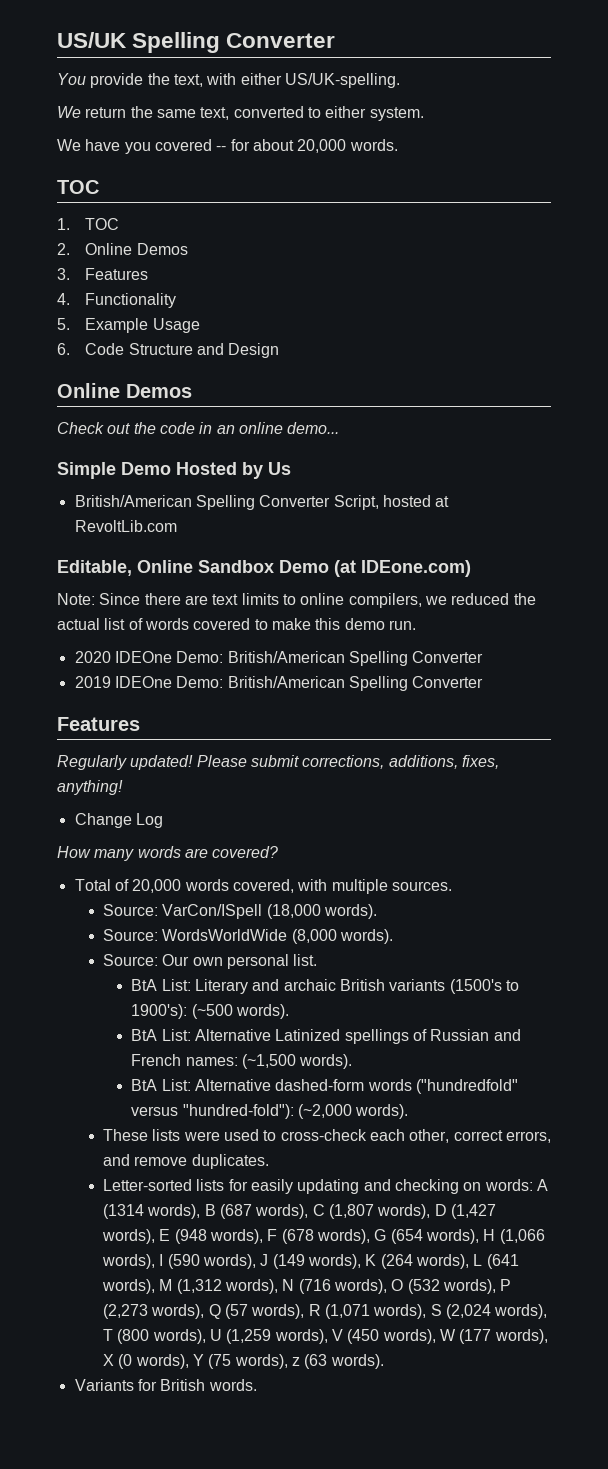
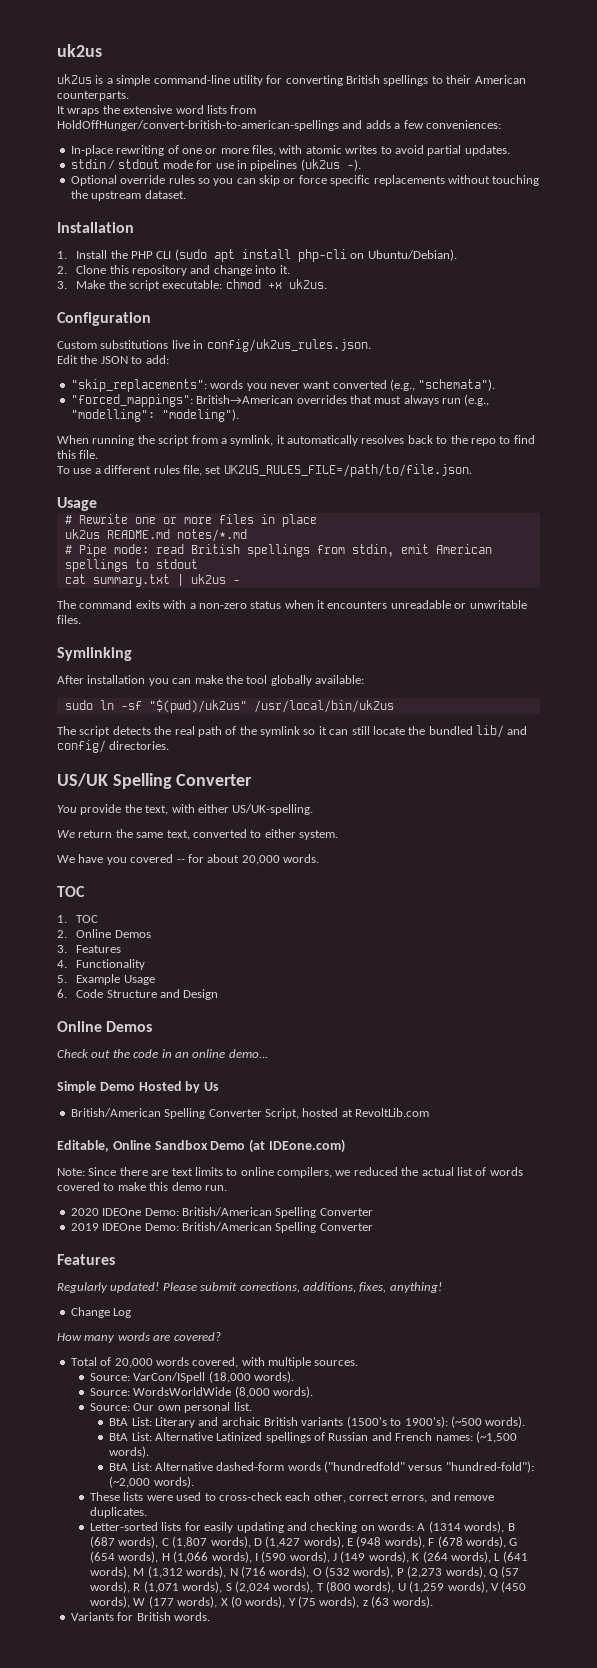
(57, 40) none -> [57,44,102,57] [57,74,526,86] [57,91,129,101] [57,105,257,116] [57,120,501,131] [70,145,510,156] [70,159,361,171] [70,175,540,186] [70,190,186,201] [57,222,134,233] [57,249,457,262] [57,265,290,276] [57,279,327,291] [57,312,151,326] [57,339,371,352] [57,355,169,364] [70,379,496,392] [70,394,490,407] [70,409,239,422] [57,435,535,446] [57,450,99,459] [57,464,472,477] [57,497,97,511] [64,514,317,527] [64,529,247,542] [64,544,492,557] [64,559,198,572] [64,574,240,587] [57,600,527,609] [57,615,81,624] [57,647,132,661] [57,675,364,686] [64,699,394,713] [57,725,528,738] [57,740,170,753] uk2us // uk2us is a simple command-line utility for converting British spellings to their American counterparts. // It wraps the extensive word lists from HoldOffHunger/convert-british-to-american-spellings and adds a few conveniences: // In-place rewriting of one or more files, with atomic writes to avoid partial updates. // stdin / stdout mode for use in pipelines (uk2us -). // Optional override rules so you can skip or force specific replacements without touching the upstream dataset. // Installation // 1. Install the PHP CLI (sudo apt install php-cli on Ubuntu/Debian). // 2. Clone this repository and change into it. // 3. Make the script executable: chmod +x uk2us. // Configuration // Custom substitutions live in config/uk2us_rules.json. // Edit the JSON to add: // "skip_replacements": words you never want converted (e.g., "schemata"). // "forced_mappings": British→American overrides that must always run (e.g., "modelling": "modeling"). // When running the script from a symlink, it automatically resolves back to the repo to find this file. // To use a different rules file, set UK2US_RULES_FILE=/path/to/file.json. // Usage // # Rewrite one or more files in place // uk2us README.md notes/*.md // # Pipe mode: read British spellings from stdin, emit American spellings to stdout // cat summary.txt | uk2us - // The command exits with a non-zero status when it encounters unreadable or unwritable files. // Symlinking // After installation you can make the tool globally available: // sudo ln -sf "$(pwd)/uk2us" /usr/local/bin/uk2us // The script detects the real path of the symlink so it can still locate the bundled lib/ and config/ directories. //

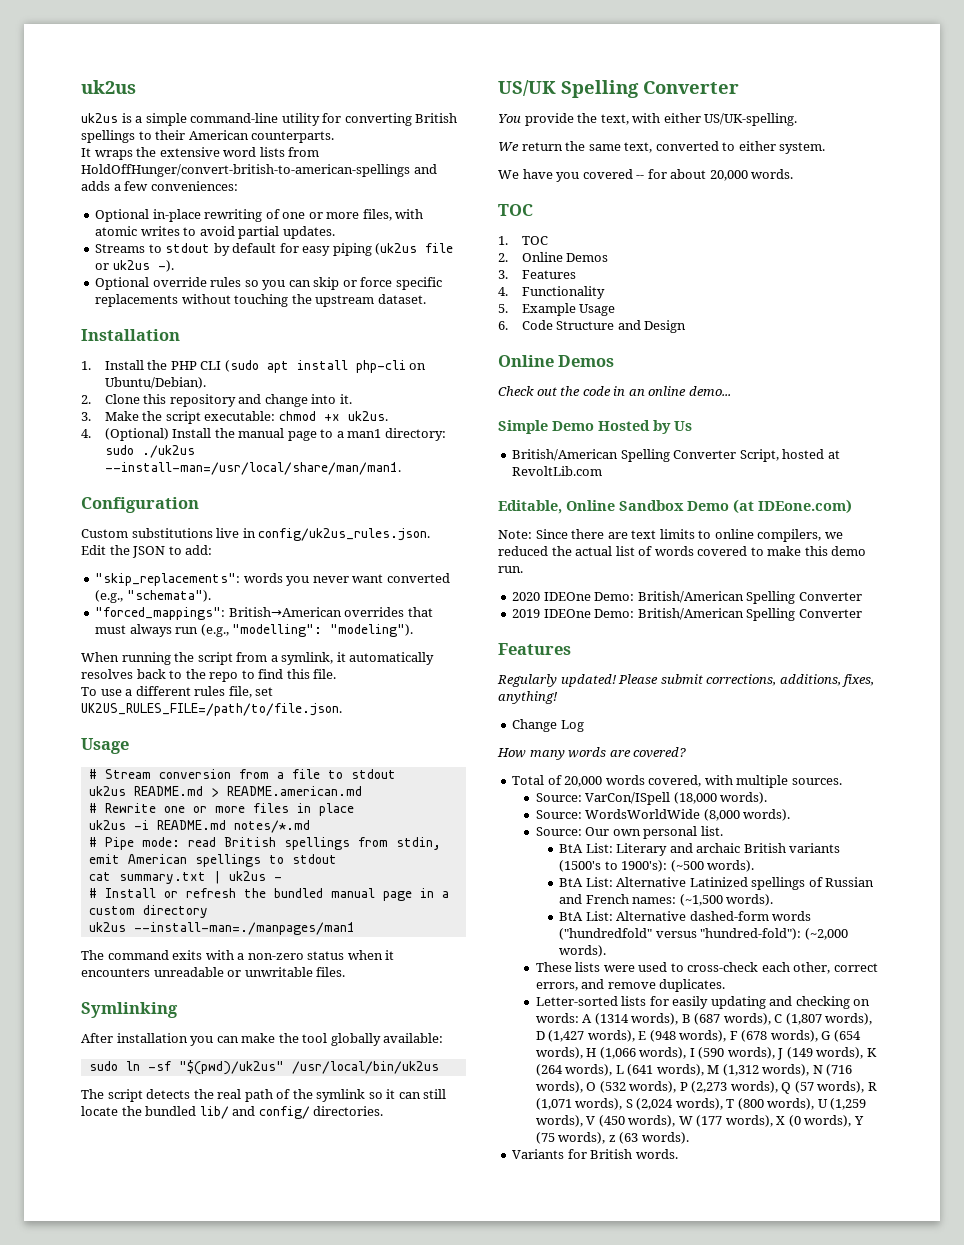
[70,145,113,156] In-place -> [95,209,201,222] Optional in-place
[70,159,340,171] stdin / stdout mode for use in pipelines (uk2us -> [95,243,454,256] [95,260,150,270] Streams to stdout by default for easy piping (uk2us file or uk2us
(327, 284) none -> [81,428,446,441] [104,445,195,458] [104,462,401,475] // 4. (Optional) Install the manual page to a man1 directory: sudo ./uk2us --install-man=/usr/local/share/man/man1.
(97, 504) none -> [88,769,396,779] [88,786,362,797] // # Stream conversion from a file to stdout // uk2us README.md > README.american.md
(100, 534) none -> [133,820,149,830] -i
(240, 582) none -> [88,888,449,901] [88,905,208,918] [88,922,355,935] // # Install or refresh the bundled manual page in a custom directory // uk2us --install-man=./manpages/man1

